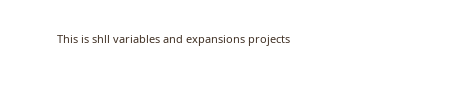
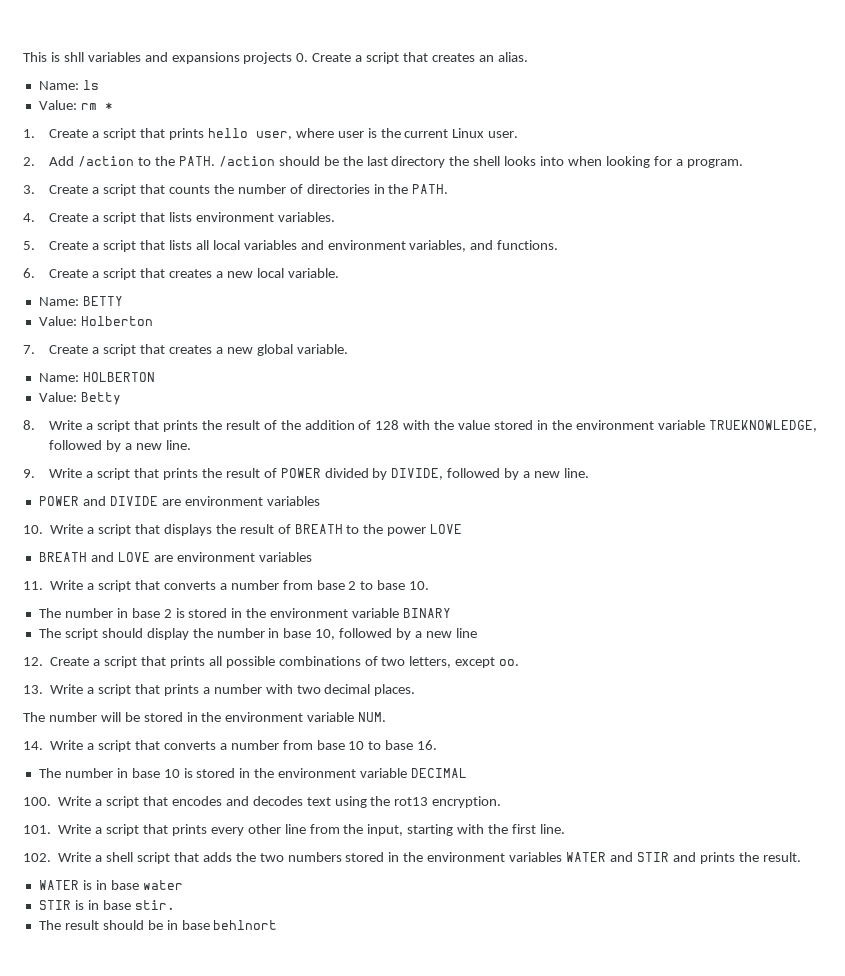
(290, 40) none -> [296,52,528,64] [38,80,99,90] [38,100,113,110] [23,128,519,140] [23,156,743,168] [23,184,449,196] [23,212,335,224] [23,240,559,252] [23,268,339,280] [38,296,123,306] [38,316,153,326] [23,344,348,356] [38,372,155,382] [38,392,121,405] [23,420,817,432] [49,440,191,452] [23,468,589,480] [38,496,320,506] [23,524,463,536] [38,552,312,562] [23,580,430,592] [38,608,452,618] [38,628,477,640] [23,656,520,668] [23,684,416,696] [23,712,387,722] [23,740,438,752] [38,768,468,778] [23,796,502,808] [23,824,565,836] [23,852,801,864] [38,880,183,890] [38,900,175,910] [38,920,278,930] 0. Create a script that creates an alias. // Name: ls // Value: rm * // 1. Create a script that prints hello user, where user is the current Linux user. // 2. Add /action to the PATH. /action should be the last directory the shell looks into when looking for a program. // 3. Create a script that counts the number of directories in the PATH. // 4. Create a script that lists environment variables. // 5. Create a script that lists all local variables and environment variables, and functions. // 6. Create a script that creates a new local variable. // Name: BETTY // Value: Holberton // 7. Create a script that creates a new global variable. // Name: HOLBERTON // Value: Betty // 8. Write a script that prints the result of the addition of 128 with the value stored in the environment variable TRUEKNOWLEDGE, followed by a new line. // 9. Write a script that prints the result of POWER divided by DIVIDE, followed by a new line. // POWER and DIVIDE are environment variables // 10. Write a script that displays the result of BREATH to the power LOVE // BREATH and LOVE are environment variables // 11. Write a script that converts a number from base 2 to base 10. // The number in base 2 is stored in the environment variable BINARY // The script should display the number in base 10, followed by a new line // 12. Create a script that prints all possible combinations of two letters, except oo. // 13. Write a script that prints a number with two decimal places. // The number will be stored in the environment variable NUM. // 14. Write a script that converts a number from base 10 to base 16. // The number in base 10 is stored in the environment variable DECIMAL // 100. Write a script that encodes and decodes text using the rot13 encryption. // 101. Write a script that prints every other line from the input, starting with the first line. // 102. Write a shell script that adds the two numbers stored in the environment variables WATER and STIR and prints the result. // WATER is in base water // STIR is in base stir. // The result should be in base behlnort

